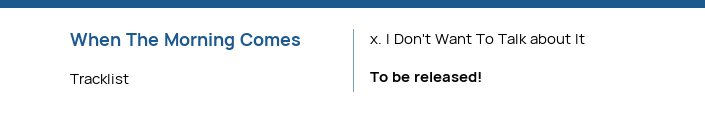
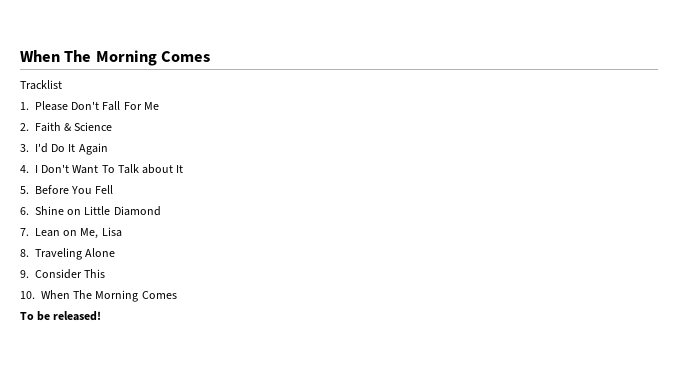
[370,36,382,44] x. -> [20,101,159,111] [20,122,113,132] [20,143,108,155] [20,165,29,173] 1. Please Don't Fall For Me // 2. Faith & Science // 3. I'd Do It Again // 4.
(586, 39) none -> [20,185,114,194] [20,206,161,216] [20,227,122,239] [20,248,116,260] [20,269,106,279] [20,290,177,302] // 5. Before You Fell // 6. Shine on Little Diamond // 7. Lean on Me, Lisa // 8. Traveling Alone // 9. Consider This // 10. When The Morning Comes

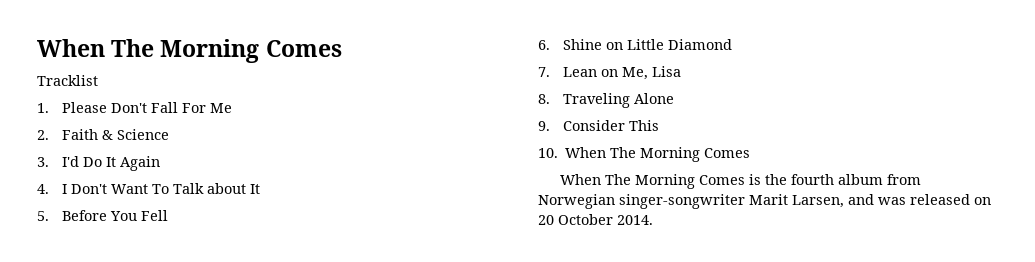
[20,311,102,321] To be released! -> [559,174,921,189] [538,194,991,209] [538,214,653,225] When The Morning Comes is the fourth album from Norwegian singer-songwriter Marit Larsen, and was released on 20 October 2014.

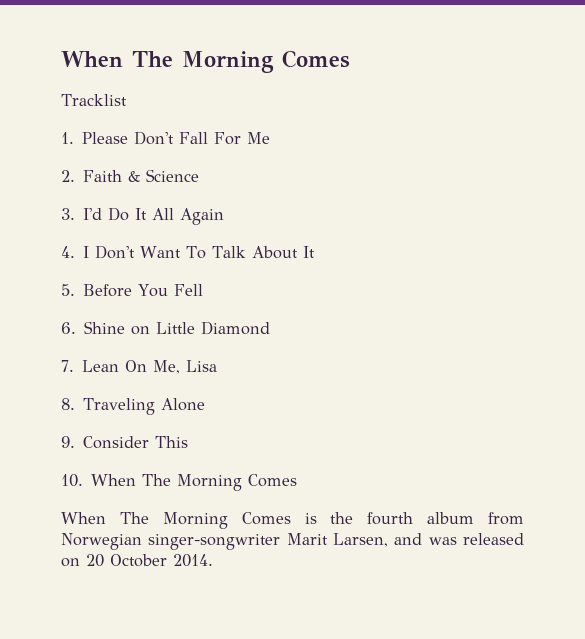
(116, 162) none -> [152,208,175,220] All
[206,183,246,194] about -> [252,246,299,259] About
[600,69,618,77] on -> [125,360,148,372] On

